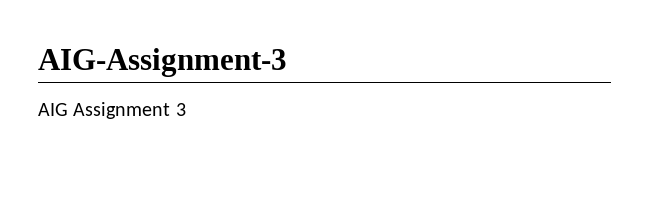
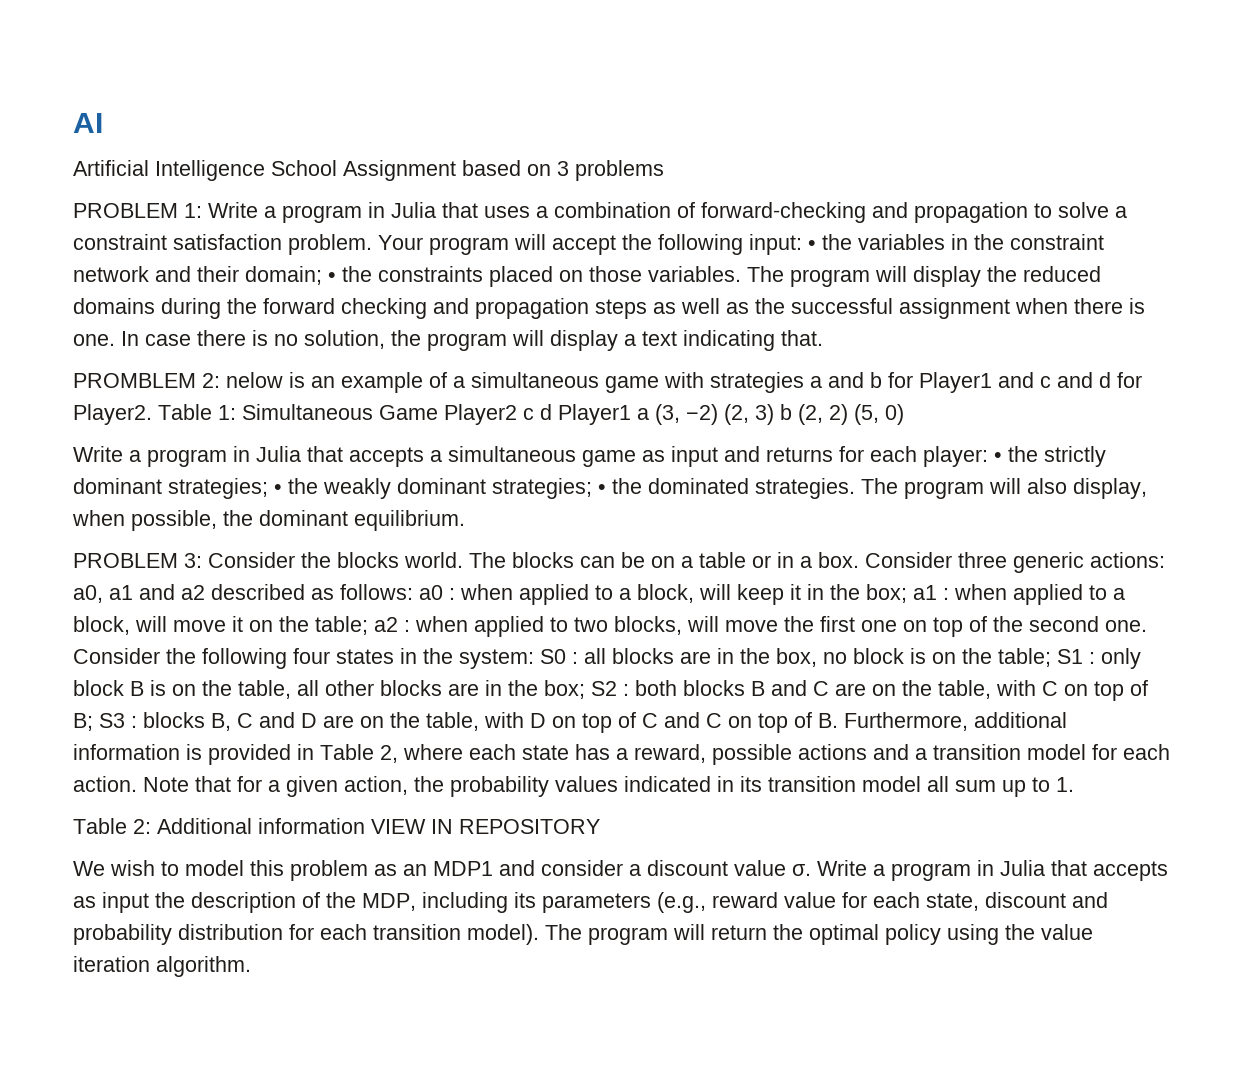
[38,48,287,77] [38,102,186,119] AIG-Assignment-3 // AIG Assignment 3 -> [73,113,103,133] [73,160,664,181] [73,202,1127,223] [73,234,1104,255] [73,266,1101,287] [73,298,1145,319] [73,330,823,351] [73,372,1142,393] [73,404,904,425] [73,446,1106,467] [73,478,1147,499] [72,510,465,531] [73,552,1165,573] [73,584,1125,605] [73,616,1147,637] [73,648,1141,669] [73,680,1148,701] [73,712,1067,733] [73,744,1170,765] [73,776,1074,797] [73,818,600,834] [73,860,1168,881] [73,892,1108,913] [73,924,1093,945] [73,956,251,977] AI // Artificial Intelligence School Assignment based on 3 problems // PROBLEM 1: Write a program in Julia that uses a combination of forward-checking and propagation to solve a constraint satisfaction problem. Your program will accept the following input: • the variables in the constraint network and their domain; • the constraints placed on those variables. The program will display the reduced domains during the forward checking and propagation steps as well as the successful assignment when there is one. In case there is no solution, the program will display a text indicating that. // PROMBLEM 2: nelow is an example of a simultaneous game with strategies a and b for Player1 and c and d for Player2. Table 1: Simultaneous Game Player2 c d Player1 a (3, −2) (2, 3) b (2, 2) (5, 0) // Write a program in Julia that accepts a simultaneous game as input and returns for each player: • the strictly dominant strategies; • the weakly dominant strategies; • the dominated strategies. The program will also display, when possible, the dominant equilibrium. // PROBLEM 3: Consider the blocks world. The blocks can be on a table or in a box. Consider three generic actions: a0, a1 and a2 described as follows: a0 : when applied to a block, will keep it in the box; a1 : when applied to a block, will move it on the table; a2 : when applied to two blocks, will move the first one on top of the second one. Consider the following four states in the system: S0 : all blocks are in the box, no block is on the table; S1 : only block B is on the table, all other blocks are in the box; S2 : both blocks B and C are on the table, with C on top of B; S3 : blocks B, C and D are on the table, with D on top of C and C on top of B. Furthermore, additional information is provided in Table 2, where each state has a reward, possible actions and a transition model for each action. Note that for a given action, the probability values indicated in its transition model all sum up to 1. // Table 2: Additional information VIEW IN REPOSITORY // We wish to model this problem as an MDP1 and consider a discount value σ. Write a program in Julia that accepts as input the description of the MDP, including its parameters (e.g., reward value for each state, discount and probability distribution for each transition model). The program will return the optimal policy using the value iteration algorithm.

